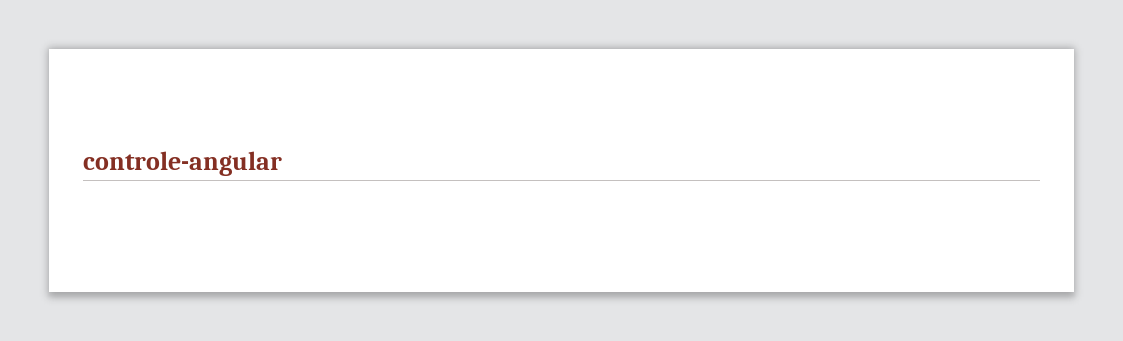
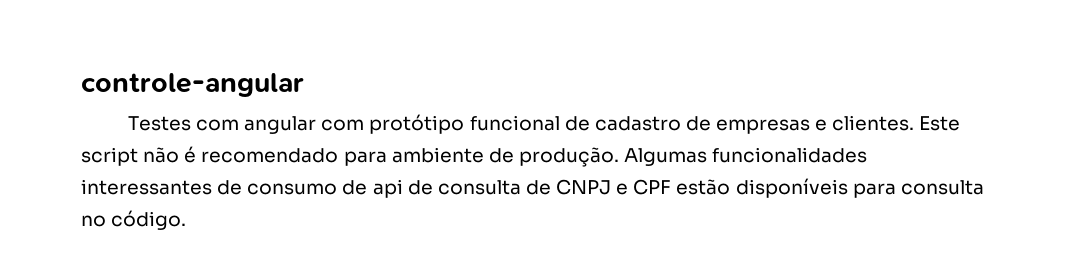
(282, 163) none -> [127,114,961,134] [81,146,868,167] [81,178,984,198] [81,210,187,230] // Testes com angular com protótipo funcional de cadastro de empresas e clientes. Este script não é recomendado para ambiente de produção. Algumas funcionalidades interessantes de consumo de api de consulta de CNPJ e CPF estão disponíveis para consulta no código.

